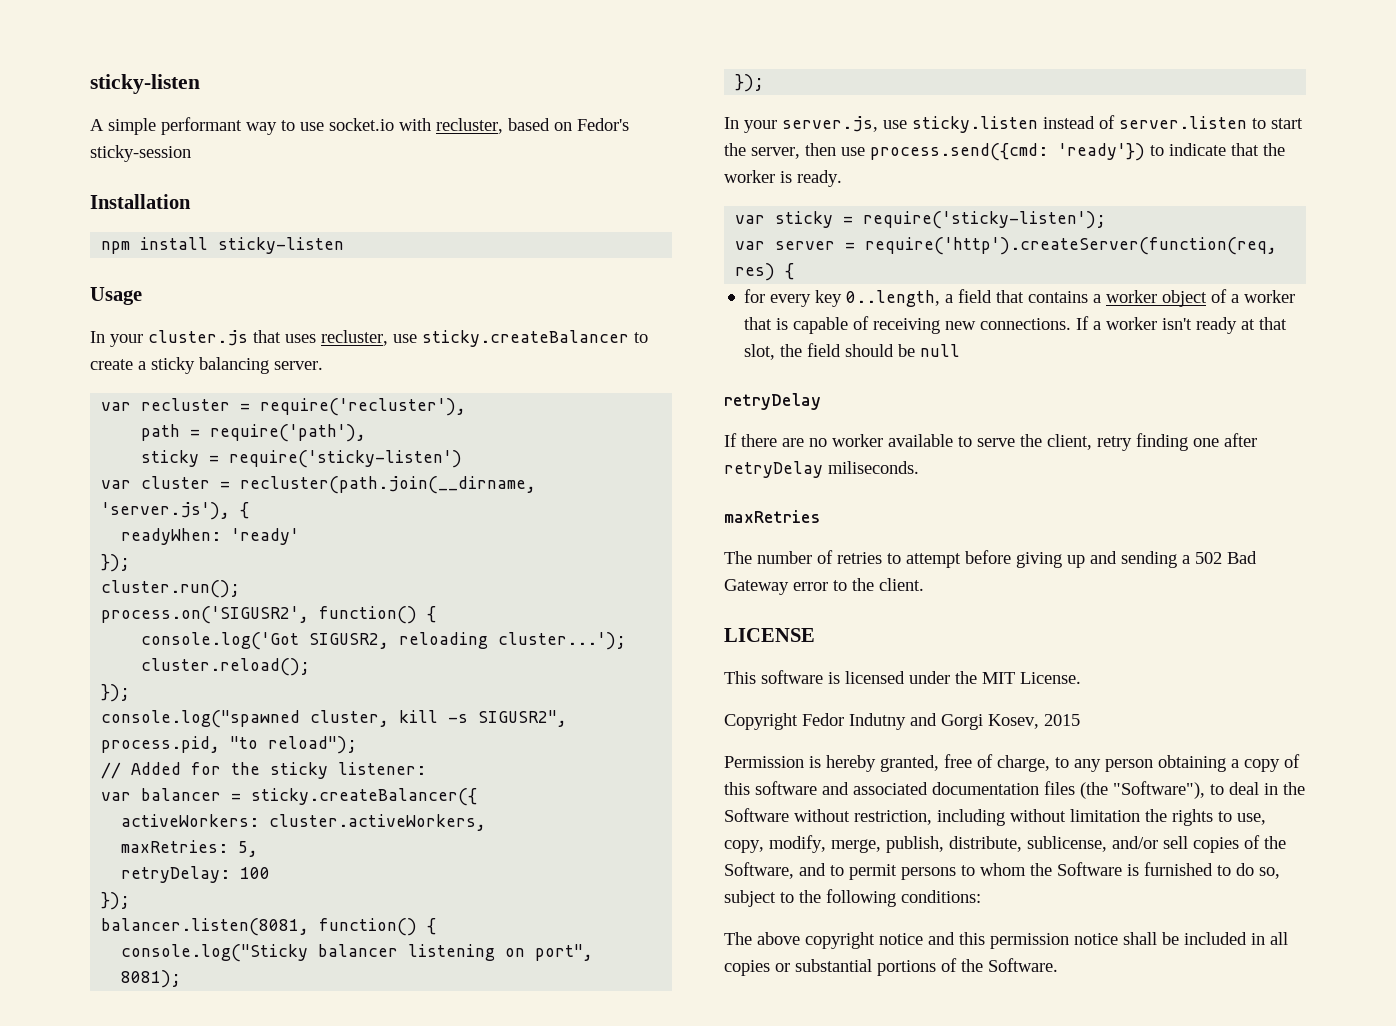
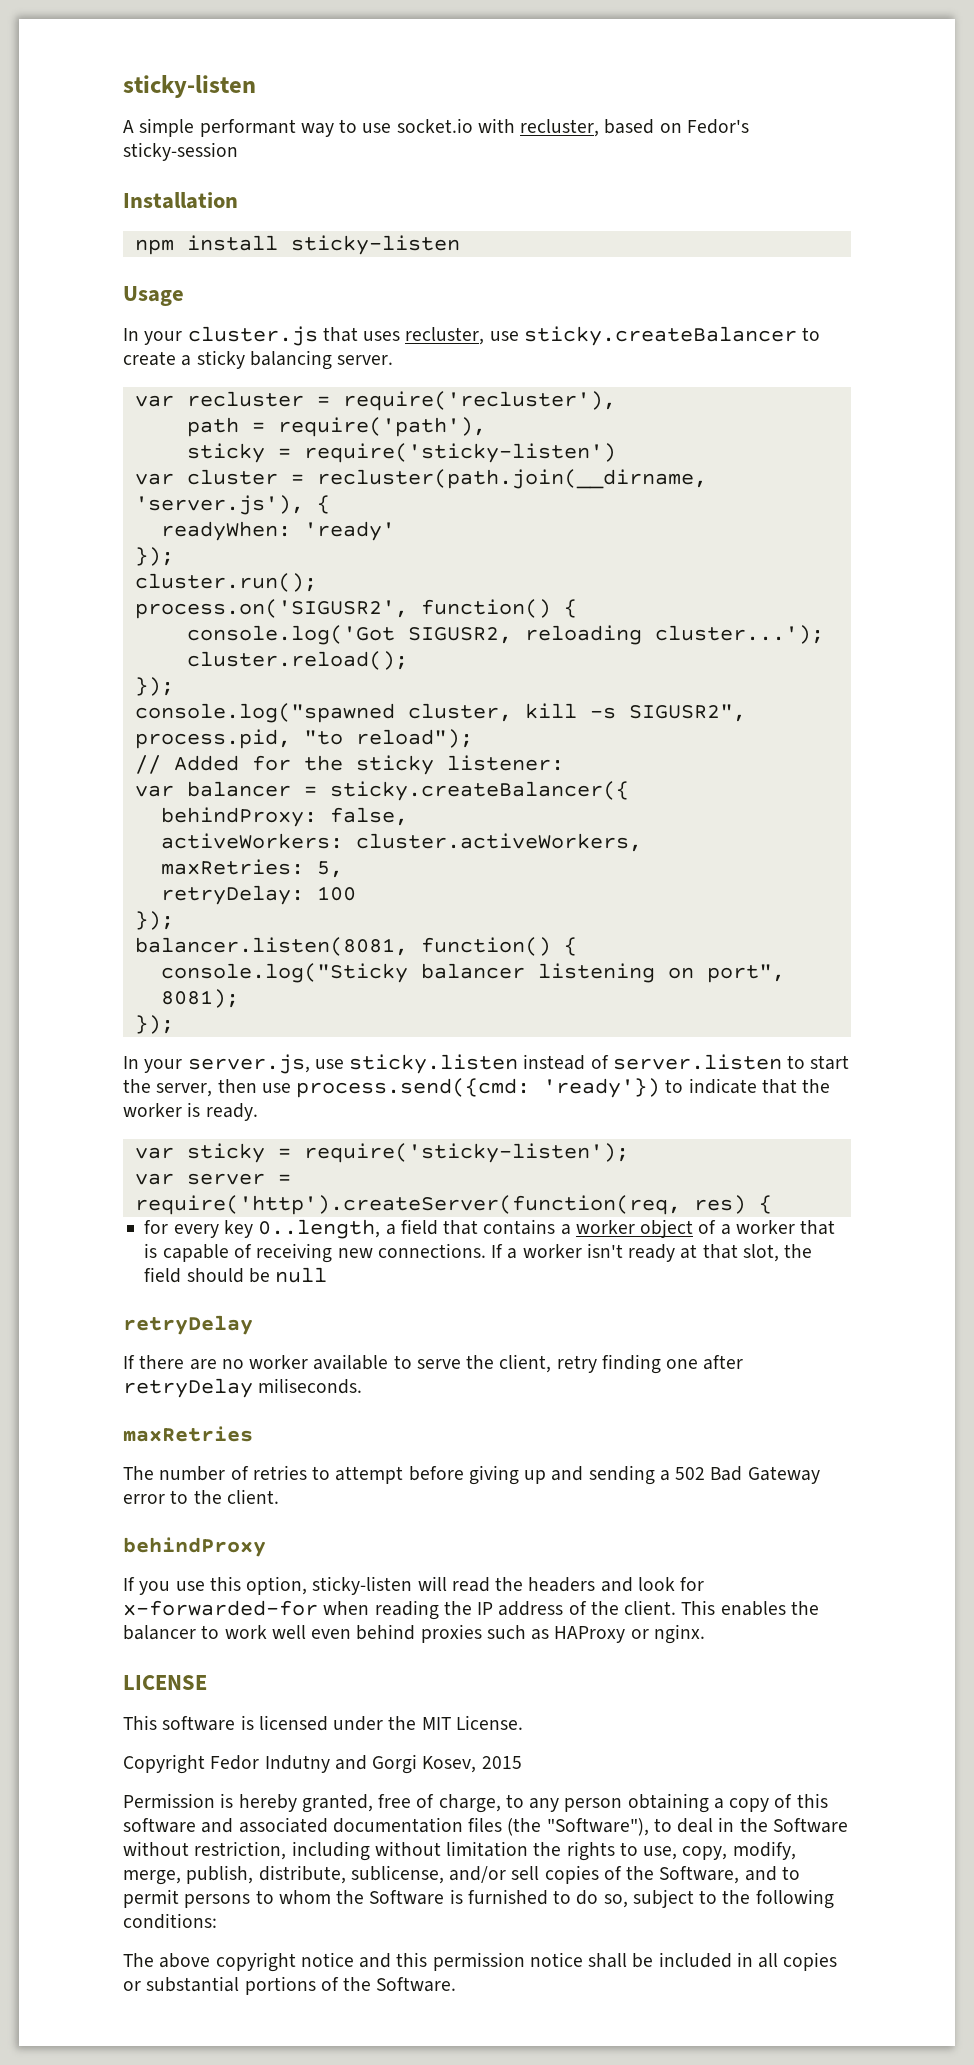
(478, 797) none -> [160,807,408,827] // behindProxy: false,
(924, 584) none -> [123,1537,266,1557] [123,1576,705,1595] [123,1600,819,1620] [123,1624,705,1644] // behindProxy // If you use this option, sticky-listen will read the headers and look for x-forwarded-for when reading the IP address of the client. This enables the balancer to work well even behind proxies such as HAProxy or nginx.

